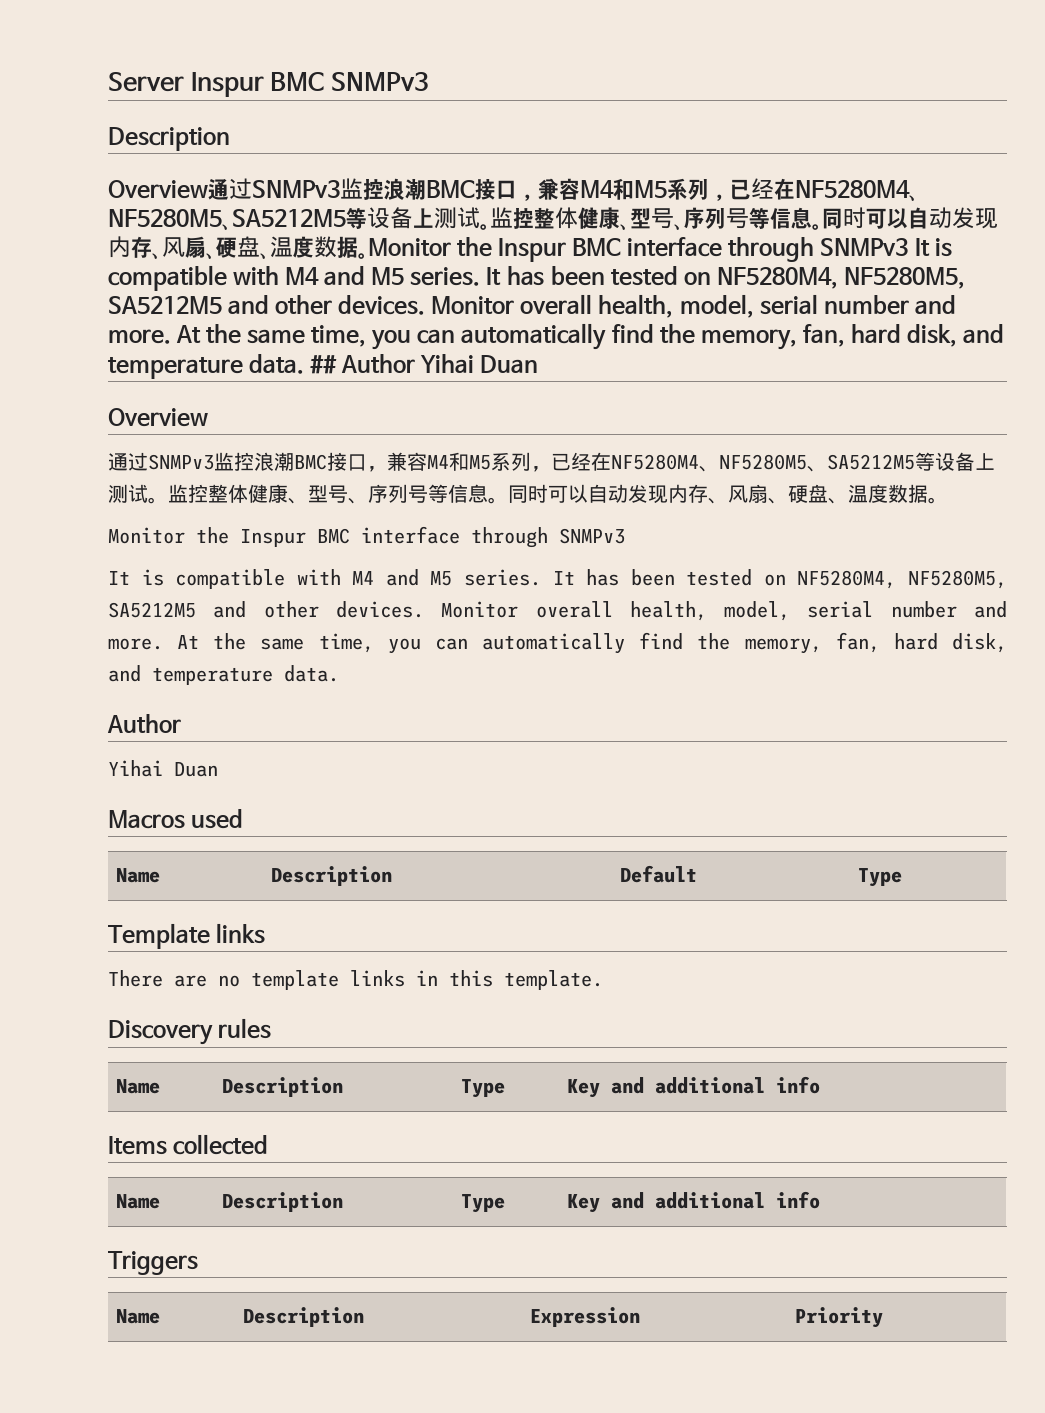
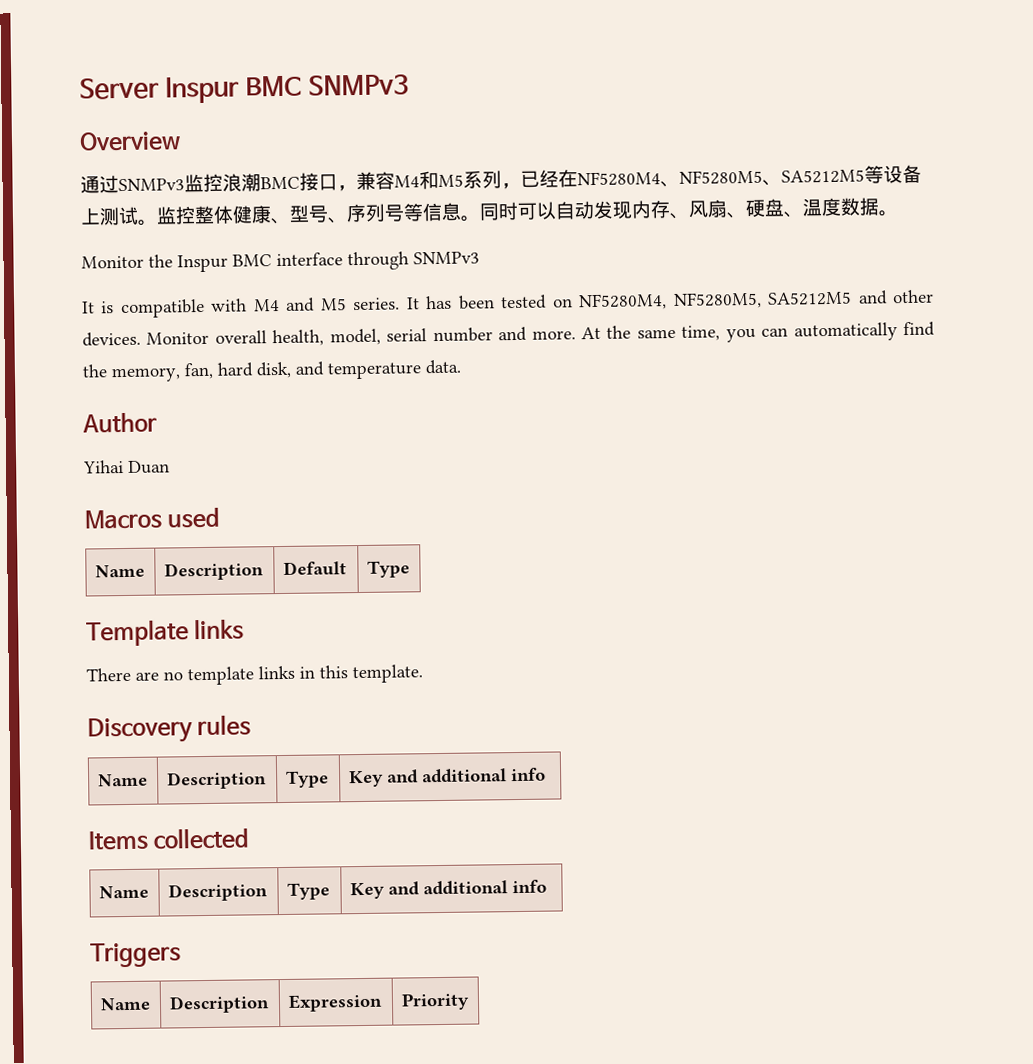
[108,127,230,151] [108,178,919,201] [108,207,998,230] [108,236,952,262] [108,265,965,291] [108,294,956,318] [108,323,1004,350] [108,354,539,379] // Description // Overview通过SNMPv3监控浪潮BMC接口，兼容M4和M5系列，已经在NF5280M4、NF5280M5、SA5212M5等设备上测试。监控整体健康、型号、序列号等信息。同时可以自动发现内存、风扇、硬盘、温度数据。Monitor the Inspur BMC interface through SNMPv3 It is compatible with M4 and M5 series. It has been tested on NF5280M4, NF5280M5, SA5212M5 and other devices. Monitor overall health, model, serial number and more. At the same time, you can automatically find the memory, fan, hard disk, and temperature data. ## Author Yihai Duan -> (410, 85) none

